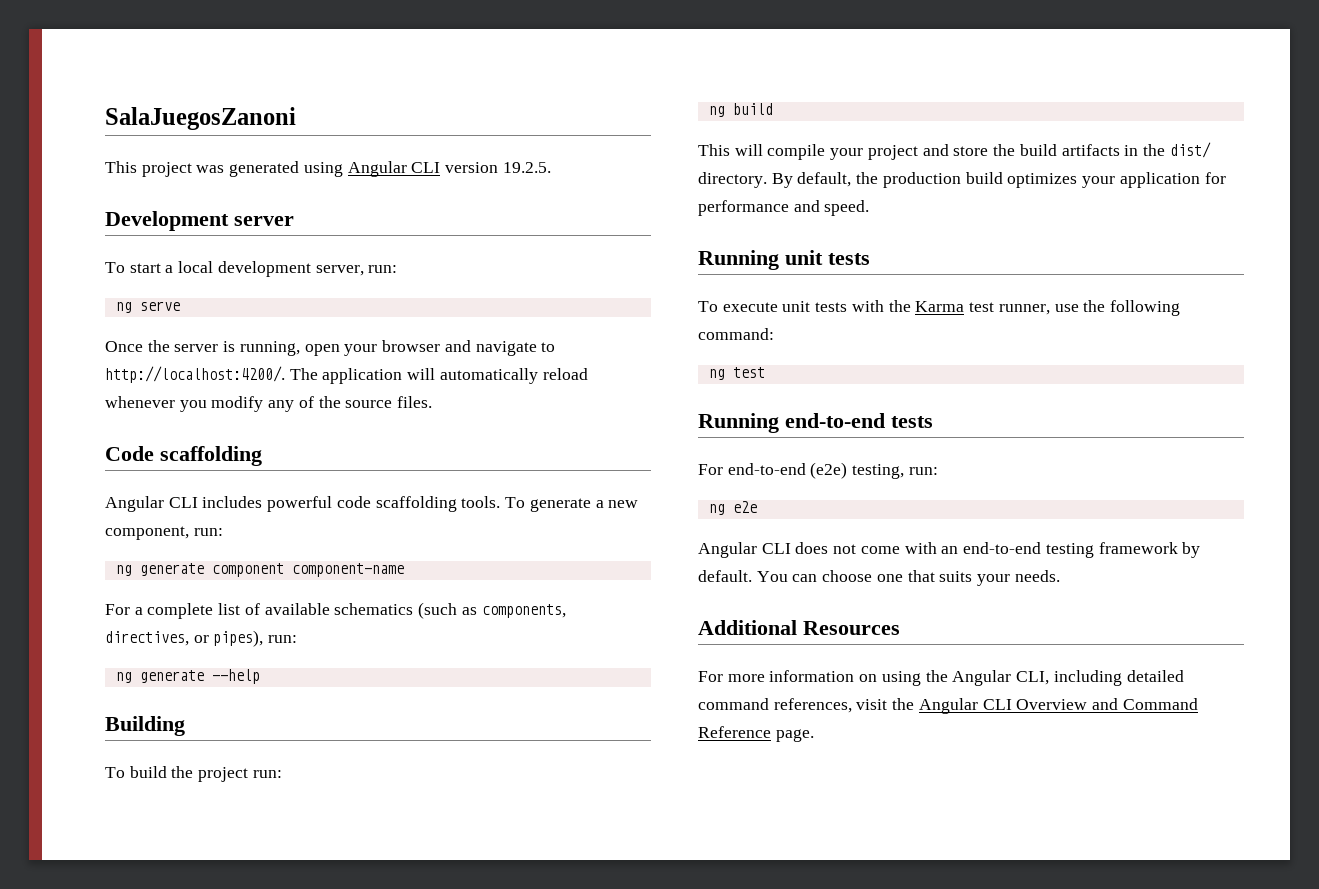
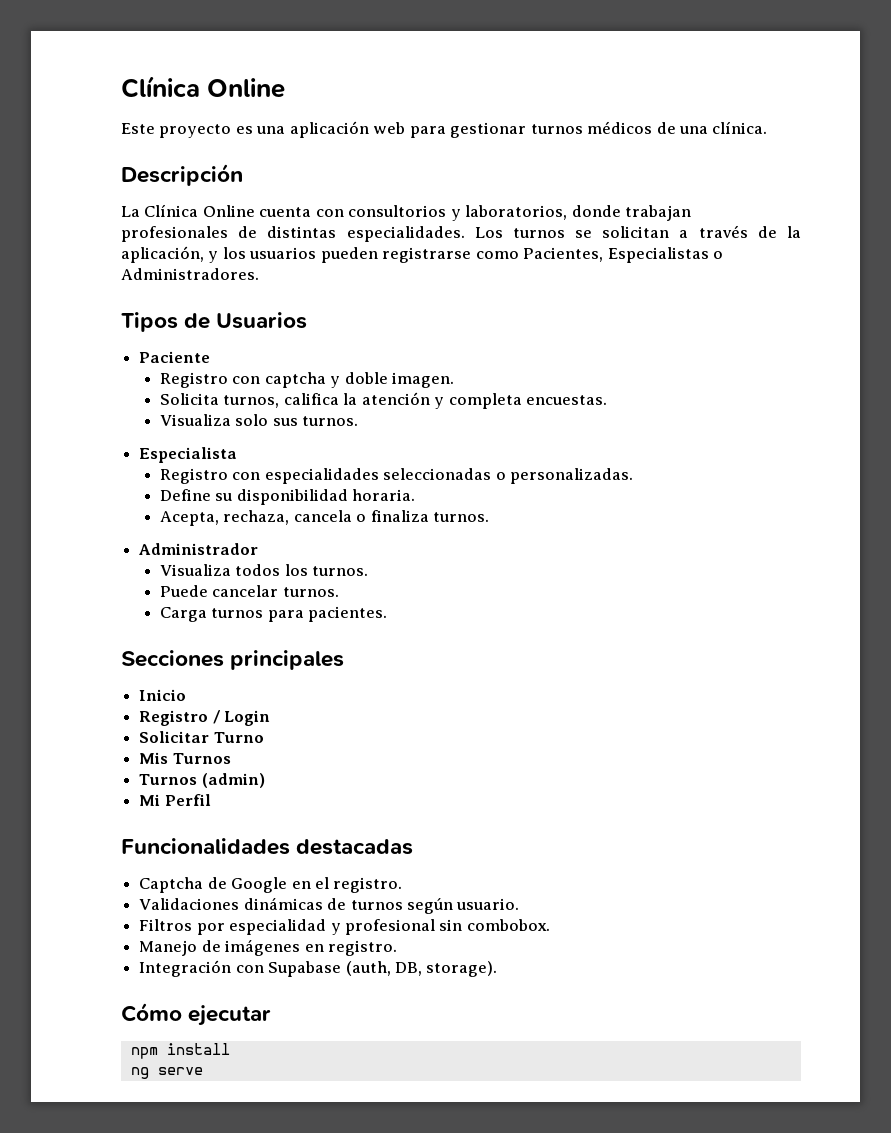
[105,107,296,130] [105,161,551,177] [105,211,294,231] [105,261,398,277] [115,301,180,313] [105,340,556,356] [105,366,588,384] [105,396,433,412] [105,446,262,466] [105,496,639,512] [105,526,223,540] [115,563,404,577] [105,602,566,619] [105,630,298,647] [115,669,260,684] [105,716,185,736] [105,766,282,782] [708,103,773,117] [698,142,1211,160] [698,172,1226,188] [698,200,870,216] [698,250,870,270] [698,300,1180,316] [698,328,774,340] [708,367,765,380] [698,413,933,433] [698,462,938,479] [708,501,757,515] [698,542,1201,558] [698,570,1060,586] [698,620,900,635] [698,670,1184,686] [698,698,1198,714] [698,726,814,742] SalaJuegosZanoni // This project was generated using Angular CLI version 19.2.5. // Development server // To start a local development server, run: // ng serve // Once the server is running, open your browser and navigate to http://localhost:4200/. The application will automatically reload whenever you modify any of the source files. // Code scaffolding // Angular CLI includes powerful code scaffolding tools. To generate a new component, run: // ng generate component component-name // For a complete list of available schematics (such as components, directives, or pipes), run: // ng generate --help // Building // To build the project run: // ng build // This will compile your project and store the build artifacts in the dist/ directory. By default, the production build optimizes your application for performance and speed. // Running unit tests // To execute unit tests with the Karma test runner, use the following command: // ng test // Running end-to-end tests // For end-to-end (e2e) testing, run: // ng e2e // Angular CLI does not come with an end-to-end testing framework by default. You can choose one that suits your needs. // Additional Resources // For more information on using the Angular CLI, including detailed command references, visit the Angular CLI Overview and Command Reference page. -> [121,75,286,98] [121,121,768,138] [121,163,243,186] [121,204,692,221] [121,225,801,242] [121,246,724,263] [121,268,259,280] [121,312,308,332] [139,351,211,363] [160,372,455,388] [160,392,608,409] [160,414,359,426] [139,447,238,463] [160,468,634,484] [160,489,416,505] [160,510,490,526] [139,543,259,555] [160,564,369,576] [160,585,339,597] [160,606,388,622] [121,650,345,670] [139,689,187,701] [139,710,271,726] [139,731,264,743] [139,752,231,764] [139,773,265,788] [139,794,211,806] [121,838,414,855] [139,877,403,893] [139,897,520,914] [139,919,550,935] [139,939,397,956] [139,960,498,977] [121,1002,272,1026] [130,1043,230,1059] [130,1067,203,1079] Clínica Online // Este proyecto es una aplicación web para gestionar turnos médicos de una clínica. // Descripción // La Clínica Online cuenta con consultorios y laboratorios, donde trabajan profesionales de distintas especialidades. Los turnos se solicitan a través de la aplicación, y los usuarios pueden registrarse como Pacientes, Especialistas o Administradores. // Tipos de Usuarios // Paciente // Registro con captcha y doble imagen. // Solicita turnos, califica la atención y completa encuestas. // Visualiza solo sus turnos. // Especialista // Registro con especialidades seleccionadas o personalizadas. // Define su disponibilidad horaria. // Acepta, rechaza, cancela o finaliza turnos. // Administrador // Visualiza todos los turnos. // Puede cancelar turnos. // Carga turnos para pacientes. // Secciones principales // Inicio // Registro / Login // Solicitar Turno // Mis Turnos // Turnos (admin) // Mi Perfil // Funcionalidades destacadas // Captcha de Google en el registro. // Validaciones dinámicas de turnos según usuario. // Filtros por especialidad y profesional sin combobox. // Manejo de imágenes en registro. // Integración con Supabase (auth, DB, storage). // Cómo ejecutar // npm install // ng serve

